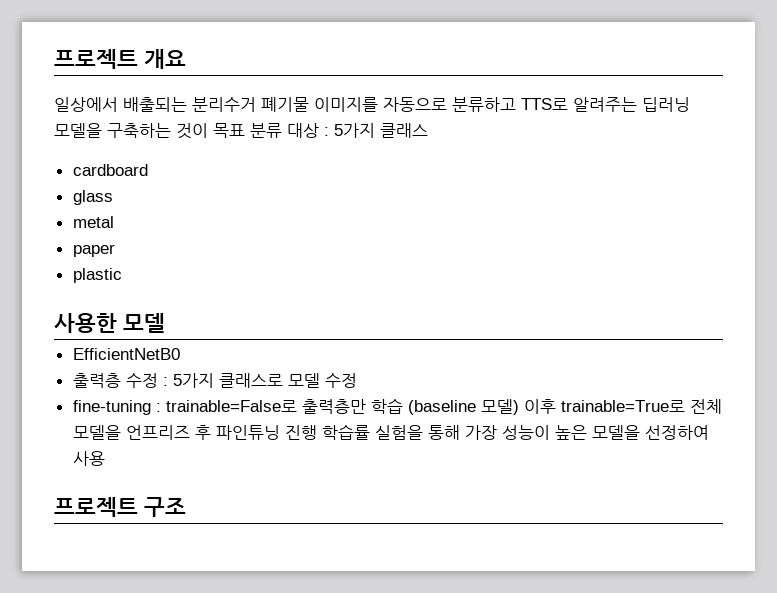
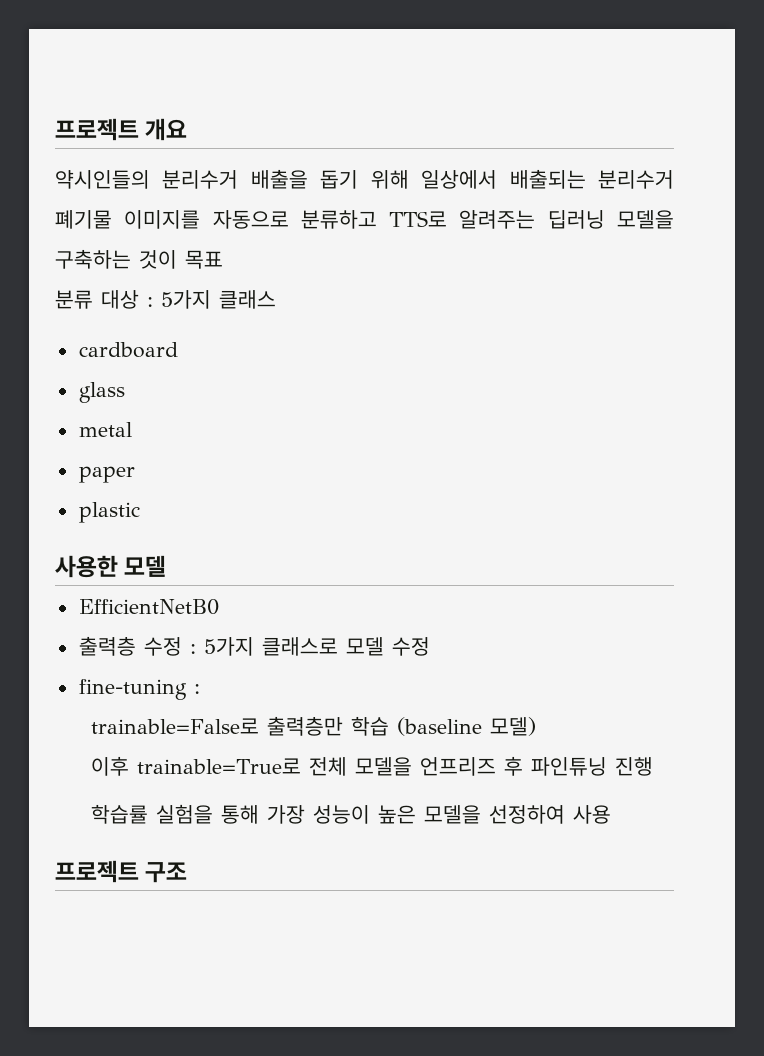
(186, 59) none -> [55,169,409,189] 약시인들의 분리수거 배출을 돕기 위해
(245, 130) none -> (223, 259) //
(161, 407) none -> (200, 689) //
(519, 407) none -> (537, 726) //
(317, 432) none -> (654, 766) //

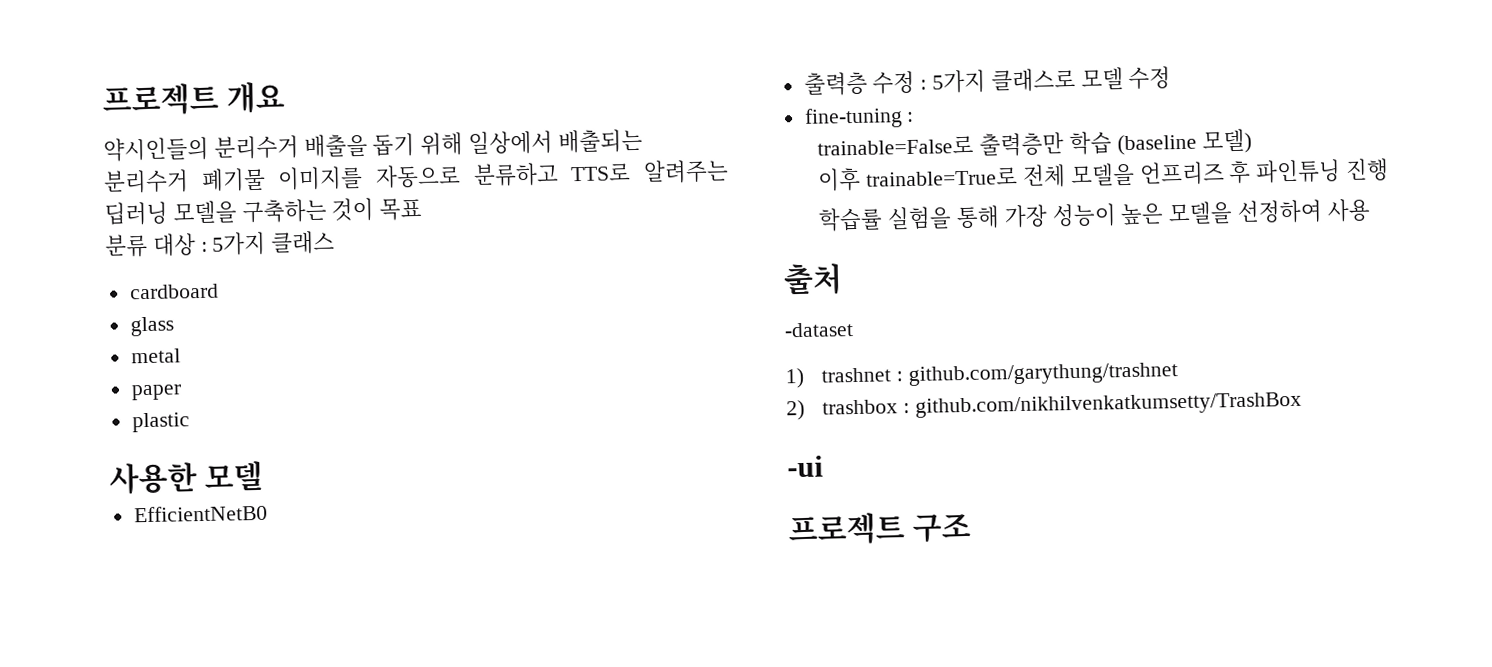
(612, 814) none -> [783,263,843,296] [784,322,854,338] [785,362,1179,389] [786,391,1303,421] [787,455,823,478] // 출처 // -dataset // 1) trashnet : github.com/garythung/trashnet // 2) trashbox : github.com/nikhilvenkatkumsetty/TrashBox // -ui

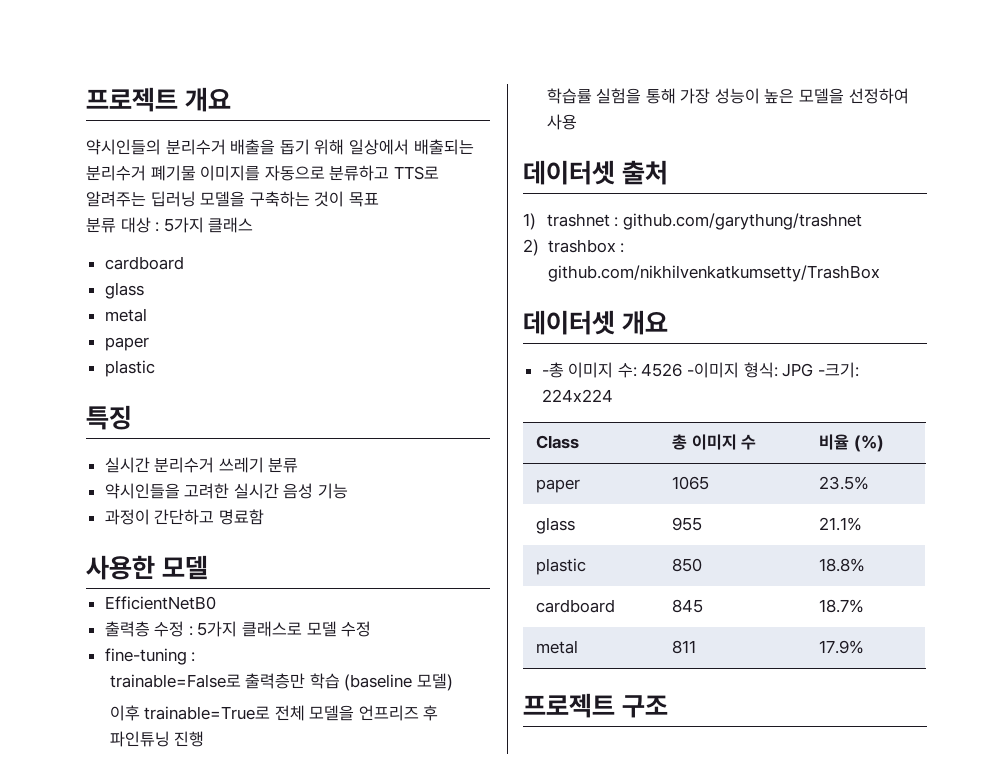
(190, 422) none -> [86,405,132,430] [104,457,299,473] [104,483,349,499] [104,509,264,525] // 특징 // 실시간 분리수거 쓰레기 분류 // 약시인들을 고려한 실시간 음성 기능 // 과정이 간단하고 명료함
(1371, 210) none -> [523,160,615,185] 데이터셋
[784,322,854,338] // -dataset -> (669, 172) none
[787,455,823,478] -ui -> [523,310,669,335] [541,362,859,378] [541,389,613,402] [536,435,580,449] [672,434,757,450] [819,434,884,452] [536,479,581,493] [672,476,710,490] [819,476,870,490] [536,517,576,534] [672,517,703,531] [819,517,863,531] [536,558,587,575] [672,558,703,572] [819,558,866,572] [536,599,616,613] [672,599,704,613] [819,599,865,613] [536,640,579,654] [672,640,697,654] [819,640,865,654] 데이터셋 개요 // -총 이미지 수: 4526 -이미지 형식: JPG -크기: 224x224 // Class | 총 이미지 수 | 비율 (%) // paper | 1065 | 23.5% // glass | 955 | 21.1% // plastic | 850 | 18.8% // cardboard | 845 | 18.7% // metal | 811 | 17.9%

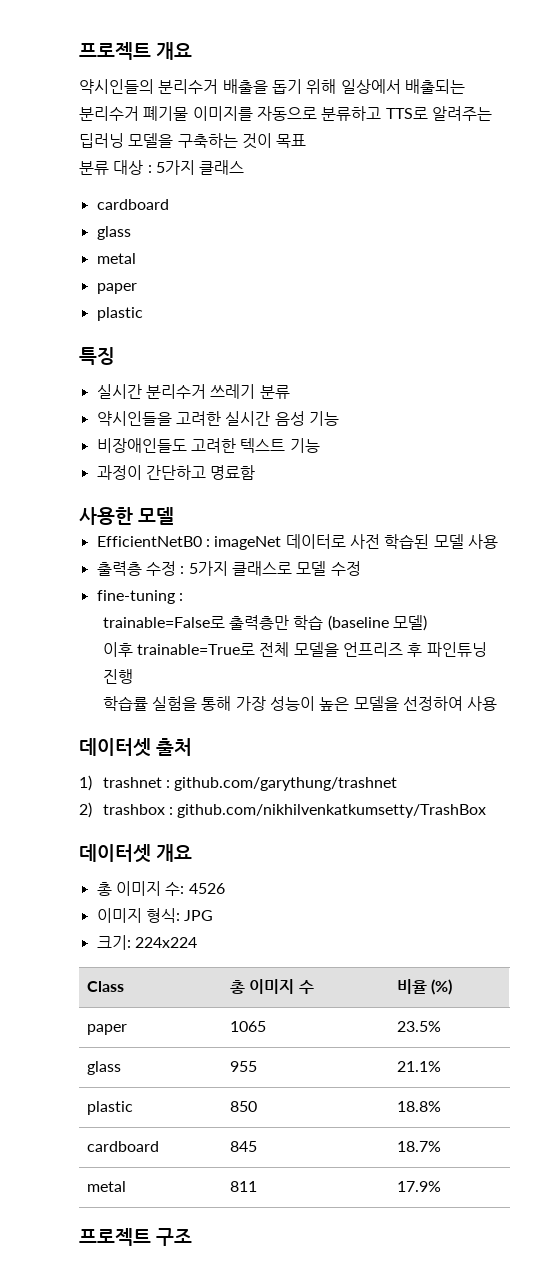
(349, 491) none -> [96,438,320,453] // 비장애인들도 고려한 텍스트 기능
(216, 603) none -> [205,534,498,550] : imageNet 데이터로 사전 학습된 모델 사용
[541,362,564,378] -총 -> [96,882,112,896] 총
[687,362,740,378] -이미지 -> [96,908,142,923] // 이미지
[817,362,859,378] -크기: -> [96,935,131,950] // 크기:

